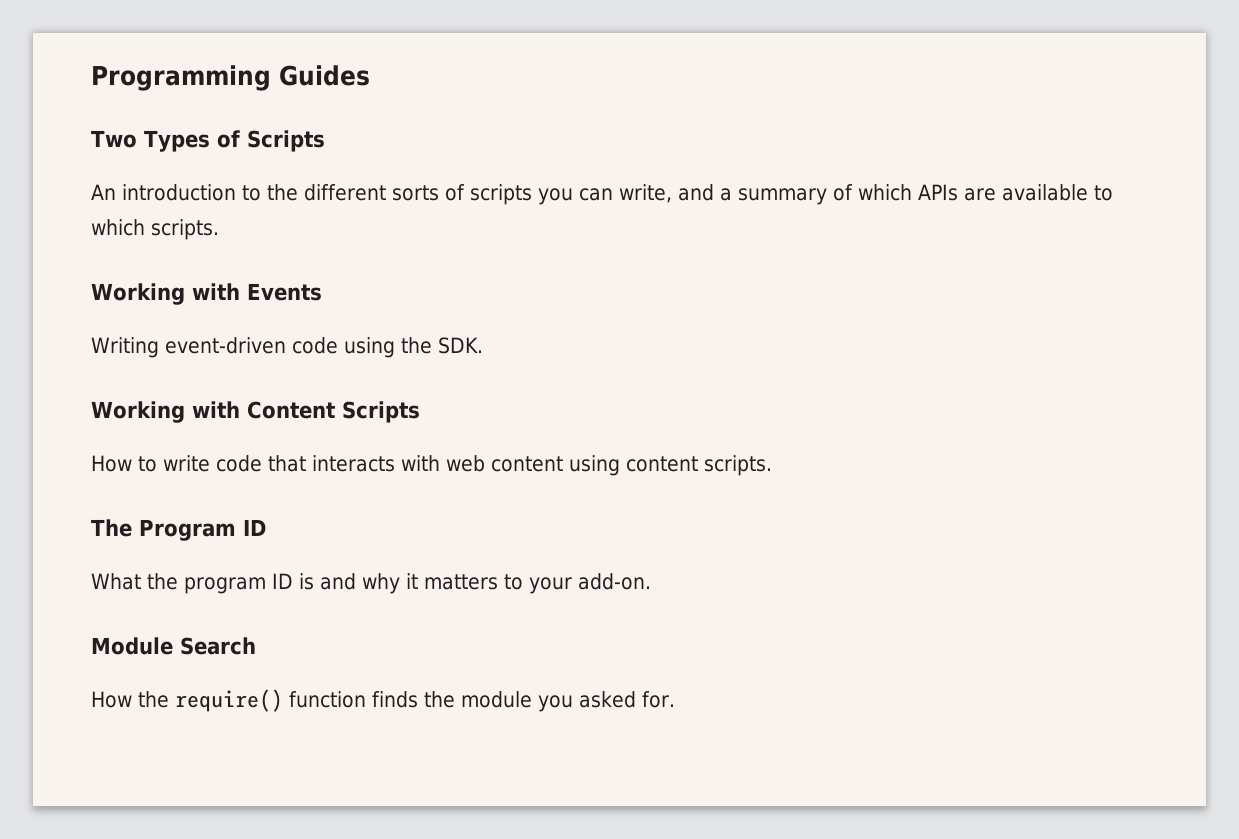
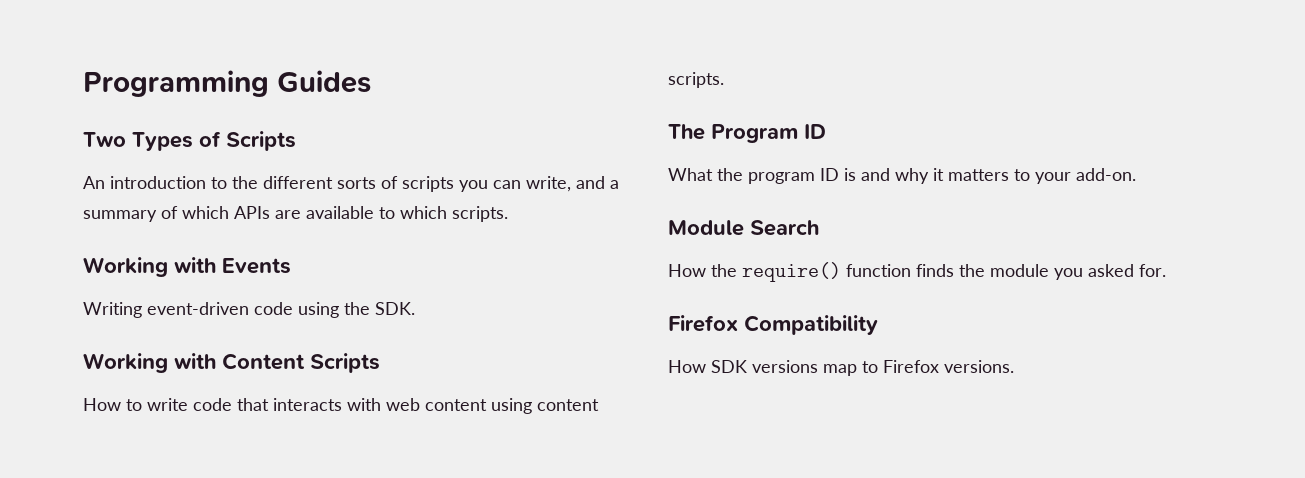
(675, 699) none -> [668,315,878,335] [668,360,1014,376] // Firefox Compatibility // How SDK versions map to Firefox versions.

